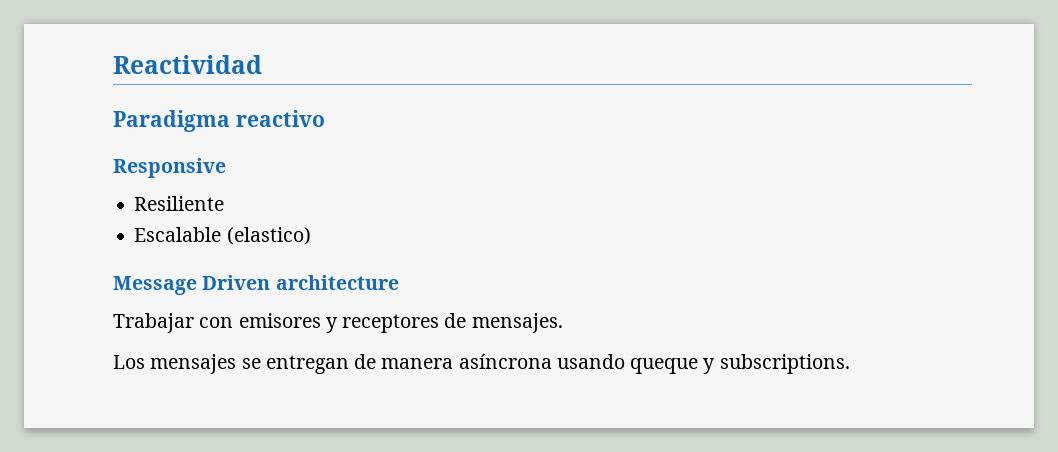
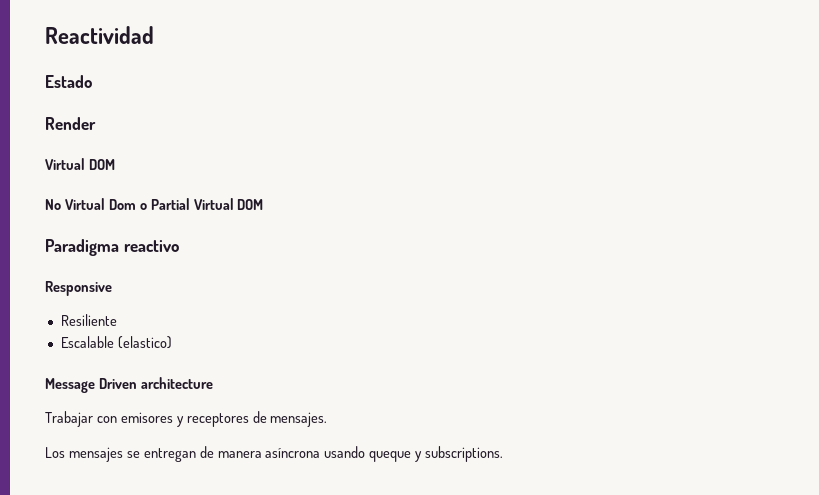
(262, 64) none -> [45,75,92,88] [45,117,96,130] [45,158,115,170] [45,198,264,210] // Estado // Render // Virtual DOM // No Virtual Dom o Partial Virtual DOM

